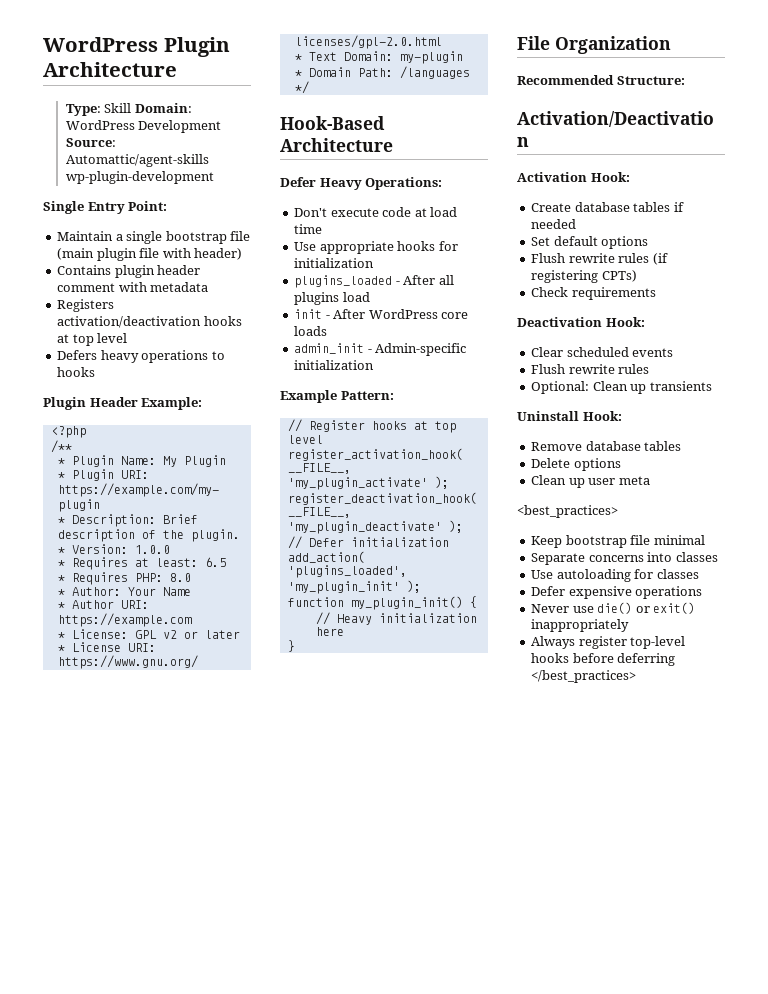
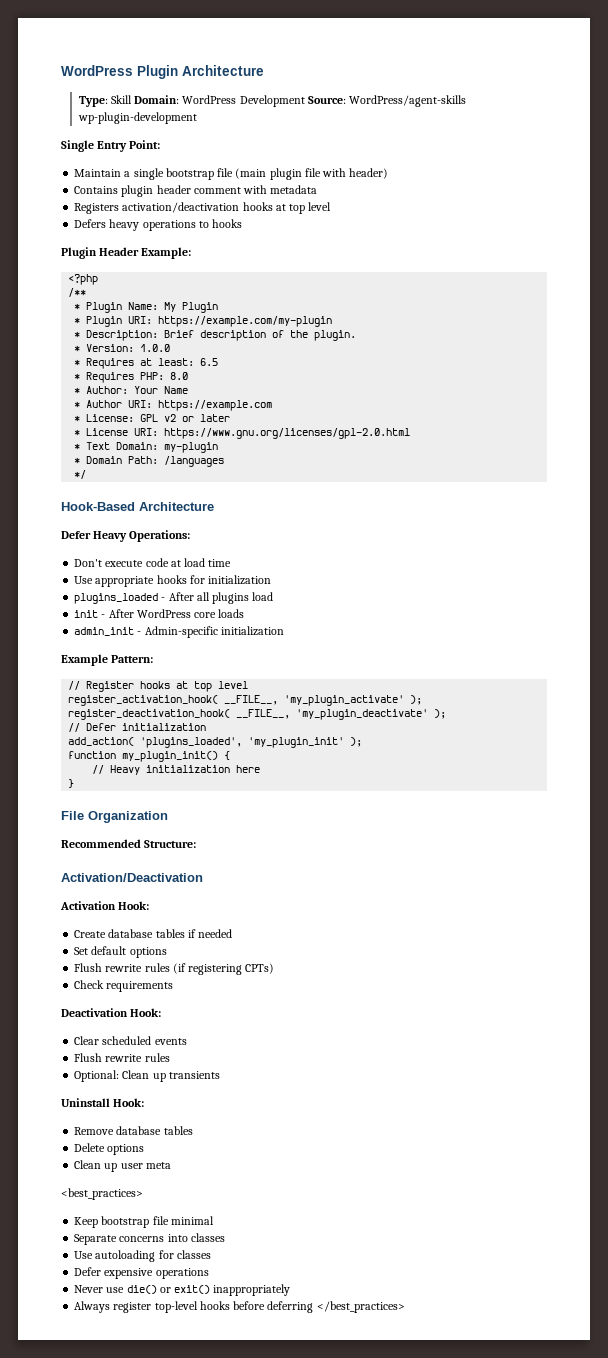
[65,154,209,167] Automattic/agent-skills -> [349,95,467,107] WordPress/agent-skills

